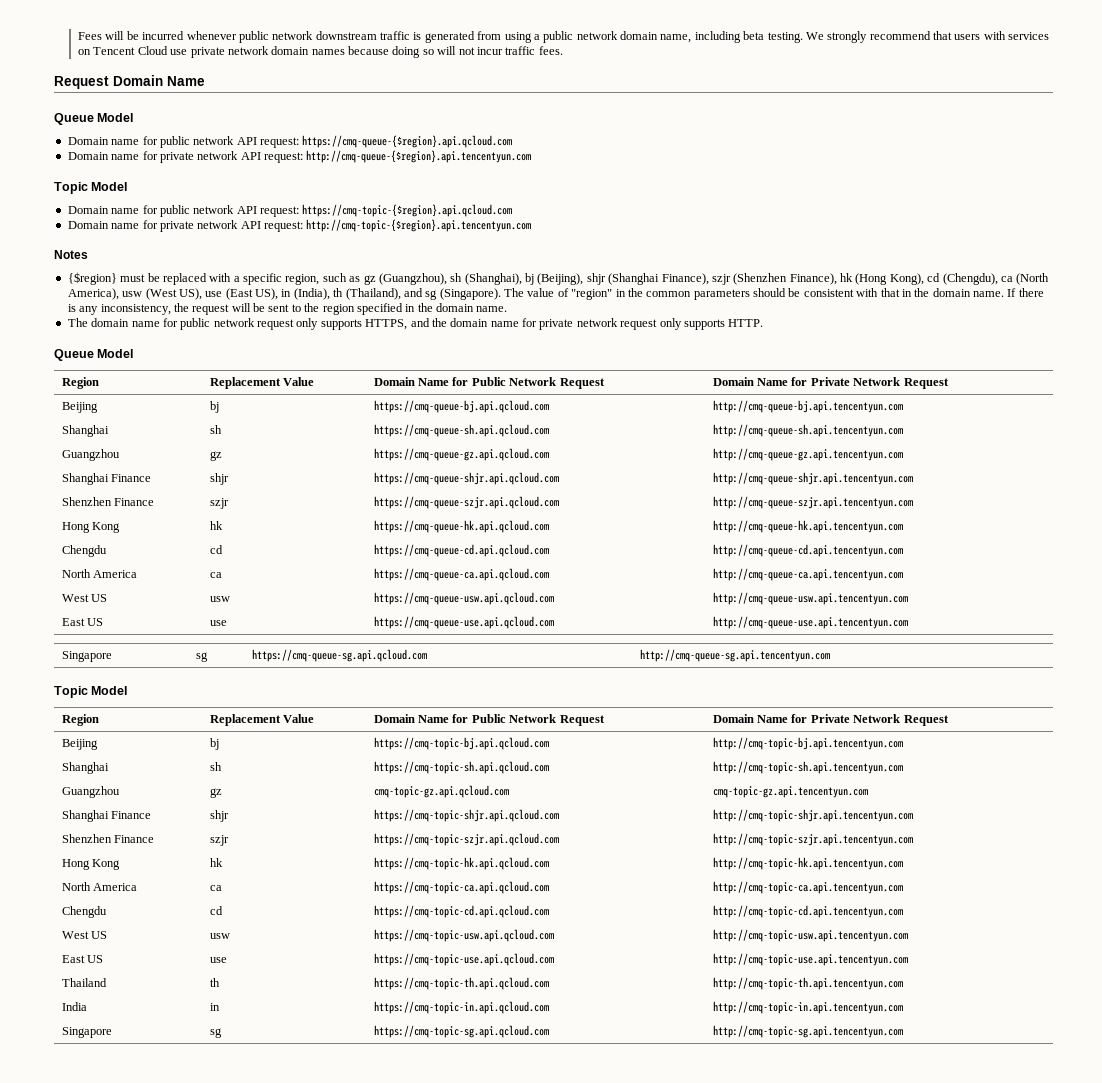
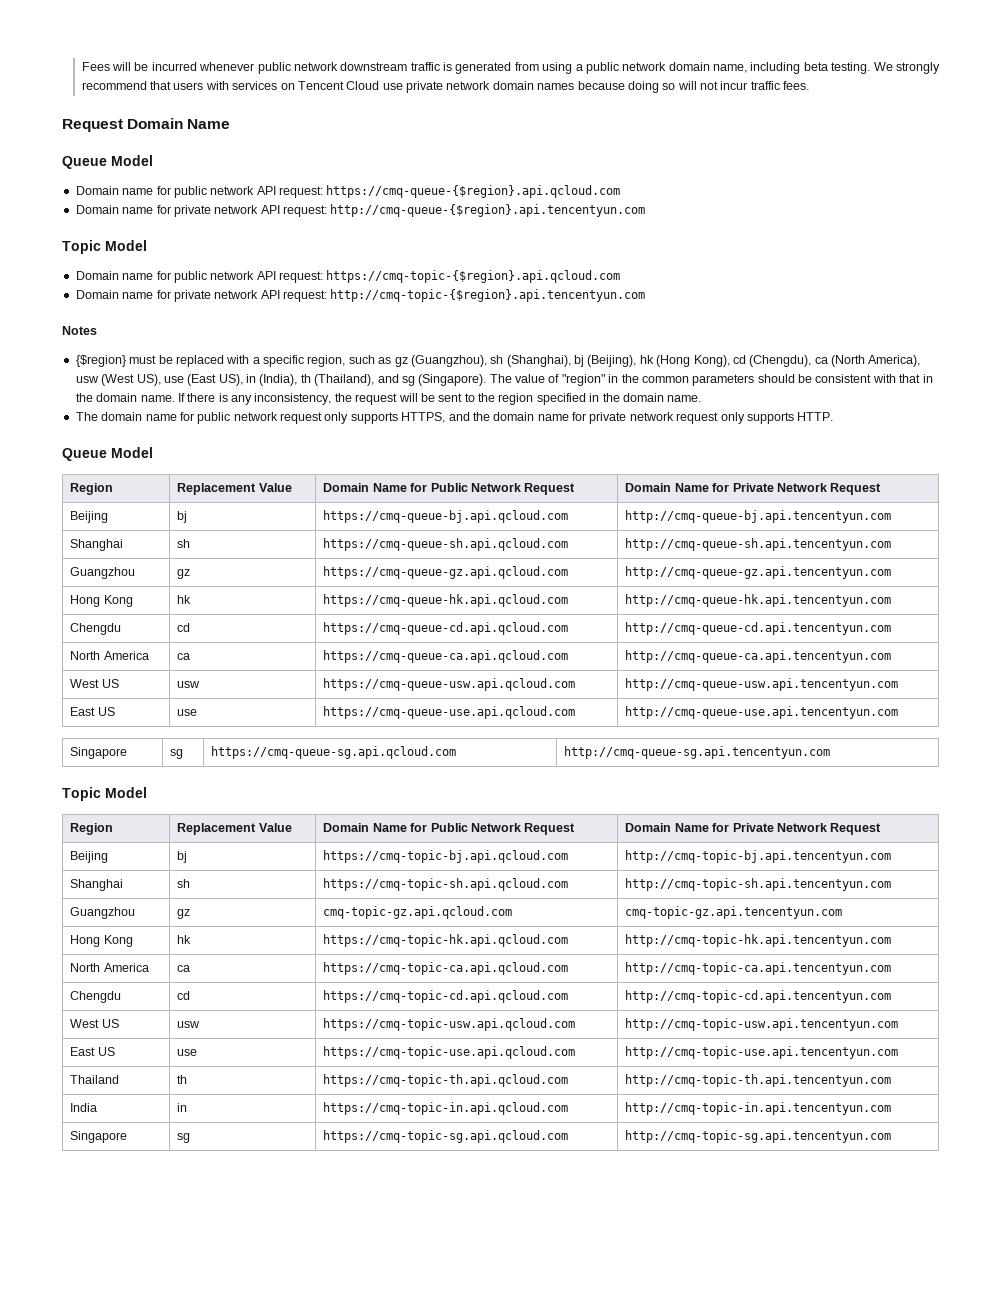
[586,273,837,285] shjr (Shanghai Finance), szjr (Shenzhen Finance), -> (637, 361) none
[61,473,152,485] [209,473,229,485] [373,472,559,485] [712,472,913,485] [61,497,155,506] [209,498,229,509] [373,496,559,509] [712,496,913,509] // Shanghai Finance | shjr | https://cmq-queue-shjr.api.qcloud.com | http://cmq-queue-shjr.api.tencentyun.com // Shenzhen Finance | szjr | https://cmq-queue-szjr.api.qcloud.com | http://cmq-queue-szjr.api.tencentyun.com -> (892, 572) none
[61,810,152,822] [209,810,229,822] [373,809,559,822] [712,809,913,822] [61,834,155,843] [209,835,229,846] [373,833,559,846] [712,833,913,846] // Shanghai Finance | shjr | https://cmq-topic-shjr.api.qcloud.com | http://cmq-topic-shjr.api.tencentyun.com // Shenzhen Finance | szjr | https://cmq-topic-szjr.api.qcloud.com | http://cmq-topic-szjr.api.tencentyun.com -> (843, 912) none

